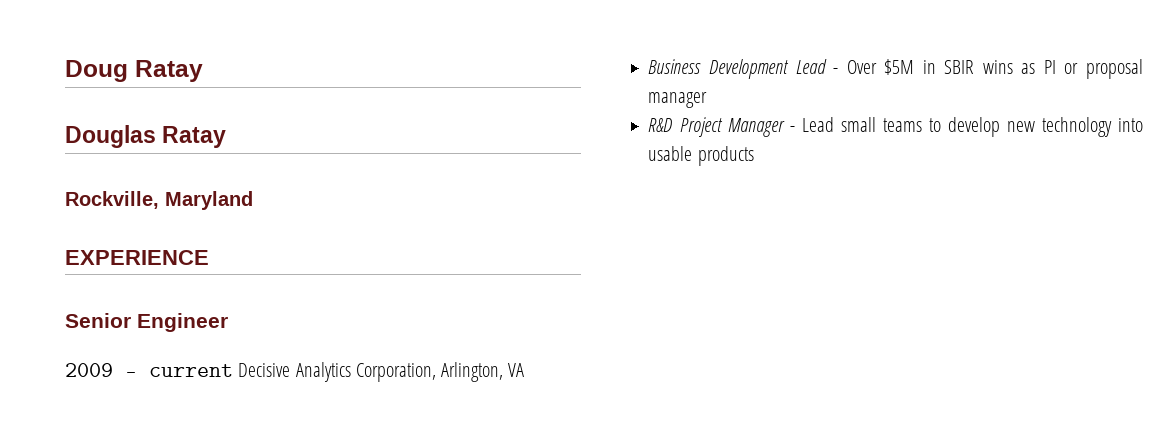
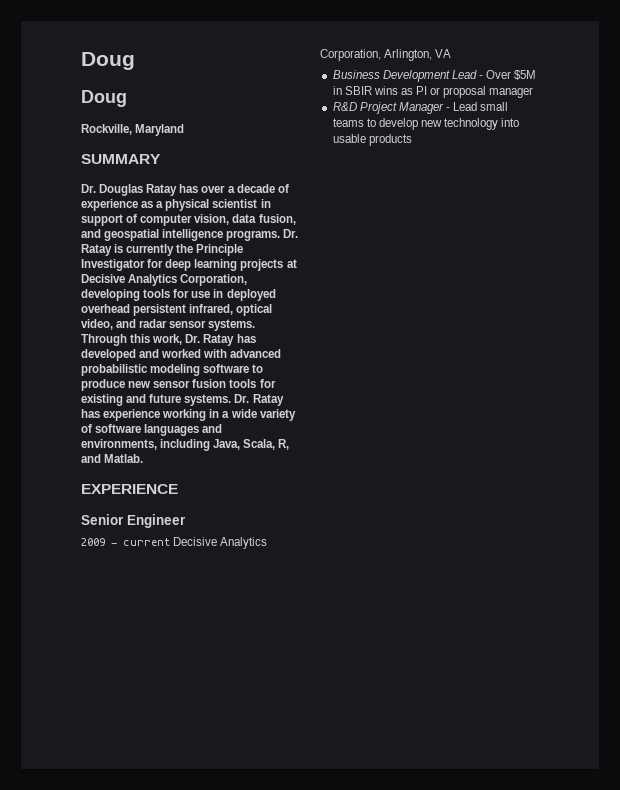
[65,60,203,82] [65,125,227,148] Doug Ratay // Douglas Ratay -> [81,52,135,70] [81,90,127,107] Doug // Doug
(253, 200) none -> [81,154,161,164] [81,184,289,196] [81,199,271,211] [81,214,296,226] [81,229,299,241] [81,244,244,256] [81,259,297,271] [81,274,248,286] [81,289,276,301] [81,304,273,316] [81,319,256,331] [81,334,256,346] [81,349,282,361] [81,364,264,376] [81,379,276,391] [81,394,284,406] [81,409,296,421] [81,424,223,436] [81,439,290,451] [81,454,144,463] // SUMMARY // Dr. Douglas Ratay has over a decade of experience as a physical scientist in support of computer vision, data fusion, and geospatial intelligence programs. Dr. Ratay is currently the Principle Investigator for deep learning projects at Decisive Analytics Corporation, developing tools for use in deployed overhead persistent infrared, optical video, and radar sensor systems. Through this work, Dr. Ratay has developed and worked with advanced probabilistic modeling software to produce new sensor fusion tools for existing and future systems. Dr. Ratay has experience working in a wide variety of software languages and environments, including Java, Scala, R, and Matlab.

